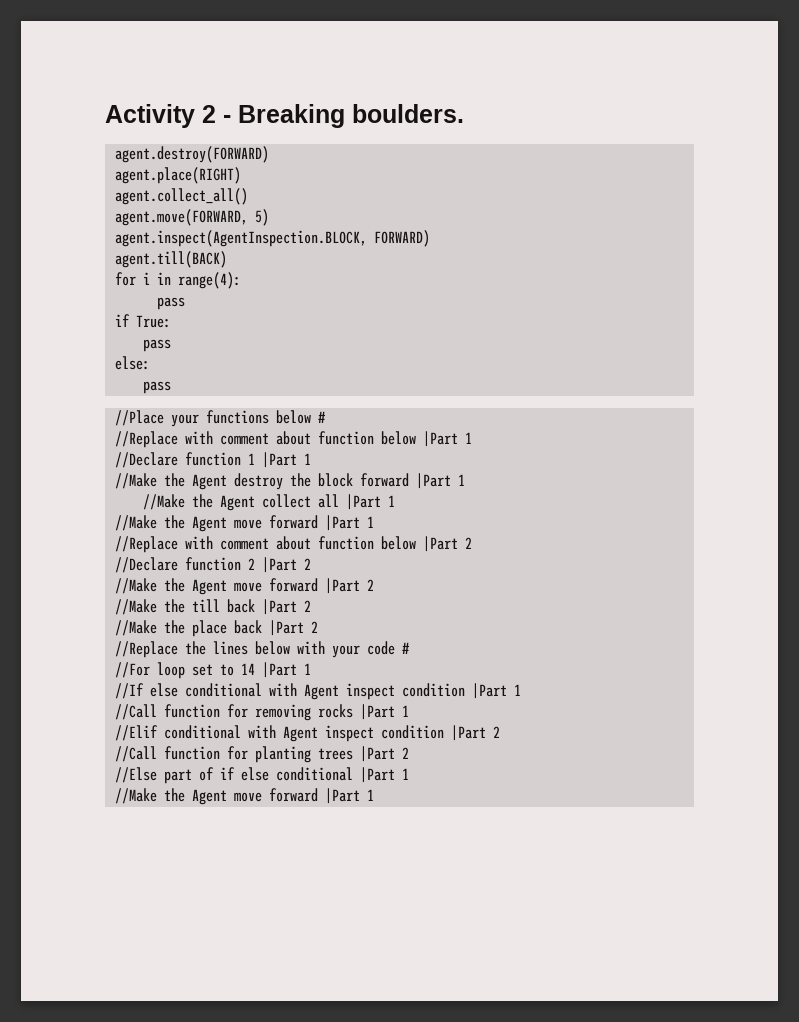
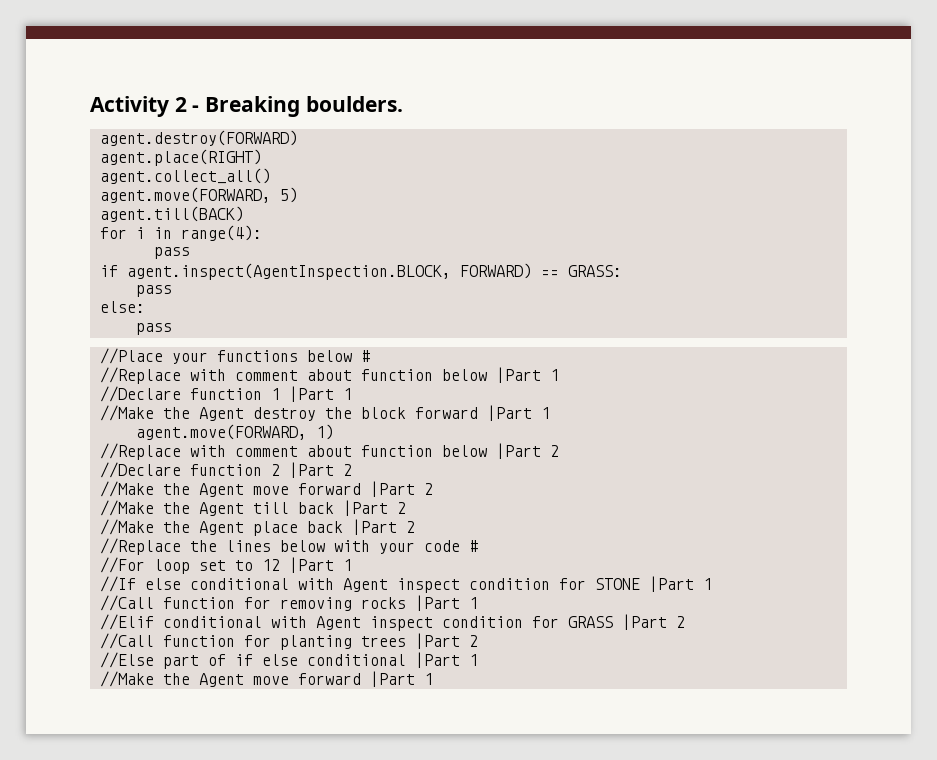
[115,230,431,247] // agent.inspect(AgentInspection.BLOCK, FORWARD) -> (298, 195) none
[136,315,172,328] True: -> [126,263,622,280] agent.inspect(AgentInspection.BLOCK, FORWARD) == GRASS:
[143,494,396,511] [115,515,375,532] //Make the Agent collect all |Part 1 // //Make the Agent move forward |Part 1 -> [135,424,334,440] agent.move(FORWARD, 1)
(186, 606) none -> [198,502,244,516] Agent
(186, 627) none -> [198,521,244,535] Agent
[241,663,256,675] 14 -> [261,559,280,571] 12
(466, 690) none -> [558,578,640,590] for STONE
(445, 732) none -> [531,616,613,628] for GRASS

